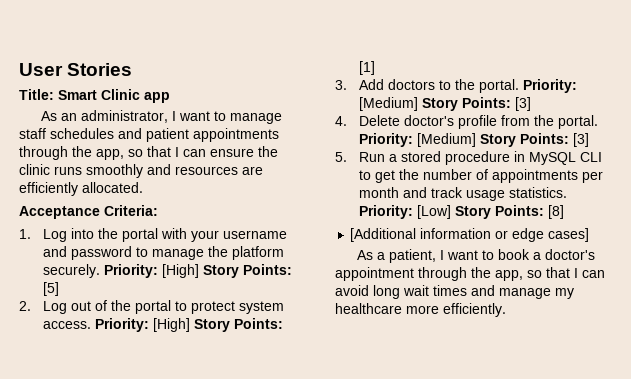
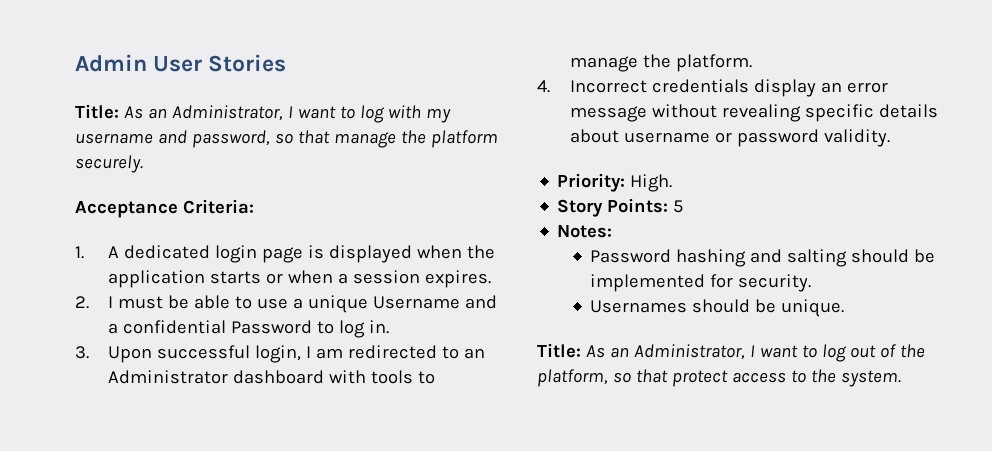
(19, 69) none -> [75,54,147,72] Admin
[58,89,170,103] [40,110,282,124] [19,128,279,142] [19,146,278,160] [19,164,263,178] [19,182,143,196] [19,205,158,219] [19,228,288,242] [43,246,285,260] [43,264,293,278] [43,282,60,296] [19,300,285,314] [43,318,284,332] [359,61,376,75] [335,79,578,93] [359,97,532,111] [335,115,599,129] [359,133,590,147] [335,151,603,165] [359,169,604,183] [359,187,568,201] [359,205,565,219] [350,228,590,242] [356,249,595,263] [335,267,605,281] [335,285,574,299] [335,303,506,317] Smart Clinic app // As an administrator, I want to manage staff schedules and patient appointments through the app, so that I can ensure the clinic runs smoothly and resources are efficiently allocated. // Acceptance Criteria: // 1. Log into the portal with your username and password to manage the platform securely. Priority: [High] Story Points: [5] // 2. Log out of the portal to protect system access. Priority: [High] Story Points: [1] // 3. Add doctors to the portal. Priority: [Medium] Story Points: [3] // 4. Delete doctor's profile from the portal. Priority: [Medium] Story Points: [3] // 5. Run a stored procedure in MySQL CLI to get the number of appointments per month and track usage statistics. Priority: [Low] Story Points: [8] // [Additional information or edge cases] // As a patient, I want to book a doctor's appointment through the app, so that I can avoid long wait times and manage my healthcare more efficiently. -> [123,105,451,123] [75,130,498,148] [75,155,143,173] [75,199,254,218] [75,245,496,263] [108,270,492,288] [75,295,498,313] [108,320,390,338] [75,345,486,363] [108,370,436,384] [570,54,753,72] [537,79,889,97] [570,104,939,122] [570,129,891,147] [557,173,673,192] [557,198,684,217] [557,225,613,238] [590,249,936,267] [590,274,812,292] [590,299,845,317] [537,343,925,362] [537,369,901,387] As an Administrator, I want to log with my username and password, so that manage the platform securely. // Acceptance Criteria: // 1. A dedicated login page is displayed when the application starts or when a session expires. // 2. I must be able to use a unique Username and a confidential Password to log in. // 3. Upon successful login, I am redirected to an Administrator dashboard with tools to manage the platform. // 4. Incorrect credentials display an error message without revealing specific details about username or password validity. // Priority: High. // Story Points: 5 // Notes: // Password hashing and salting should be implemented for security. // Usernames should be unique. // Title: As an Administrator, I want to log out of the platform, so that protect access to the system.

